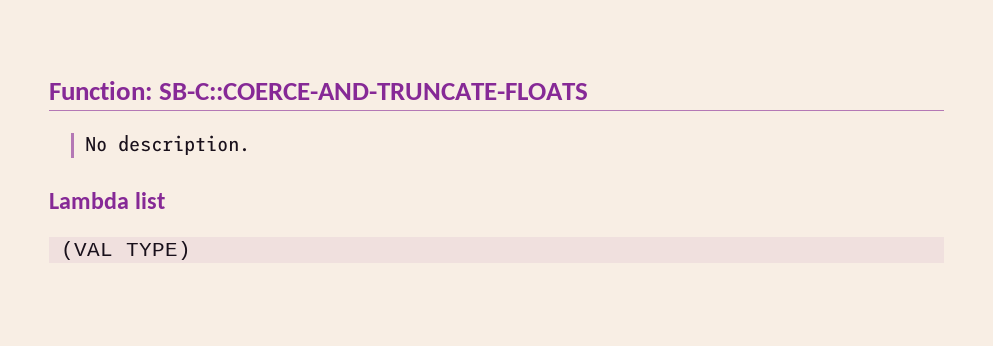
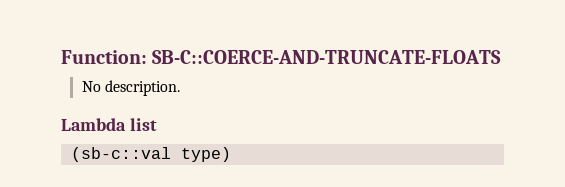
[61,241,191,260] (VAL TYPE) -> [70,147,231,162] (sb-c::val type)

